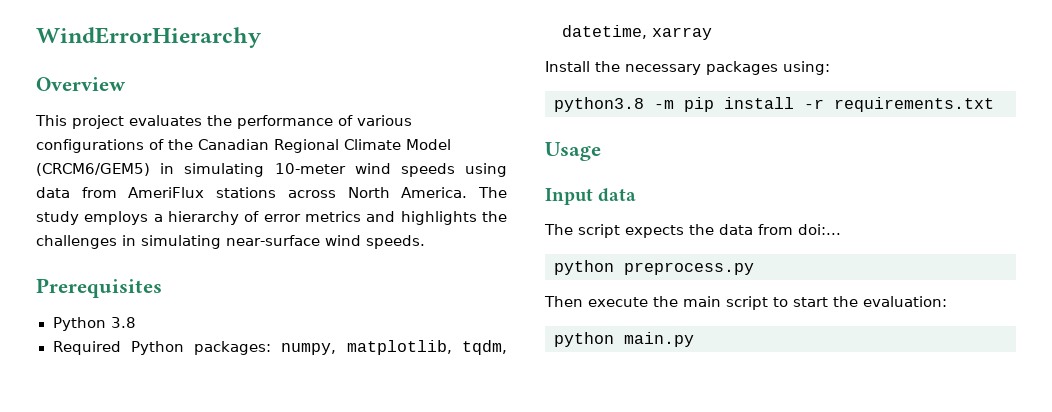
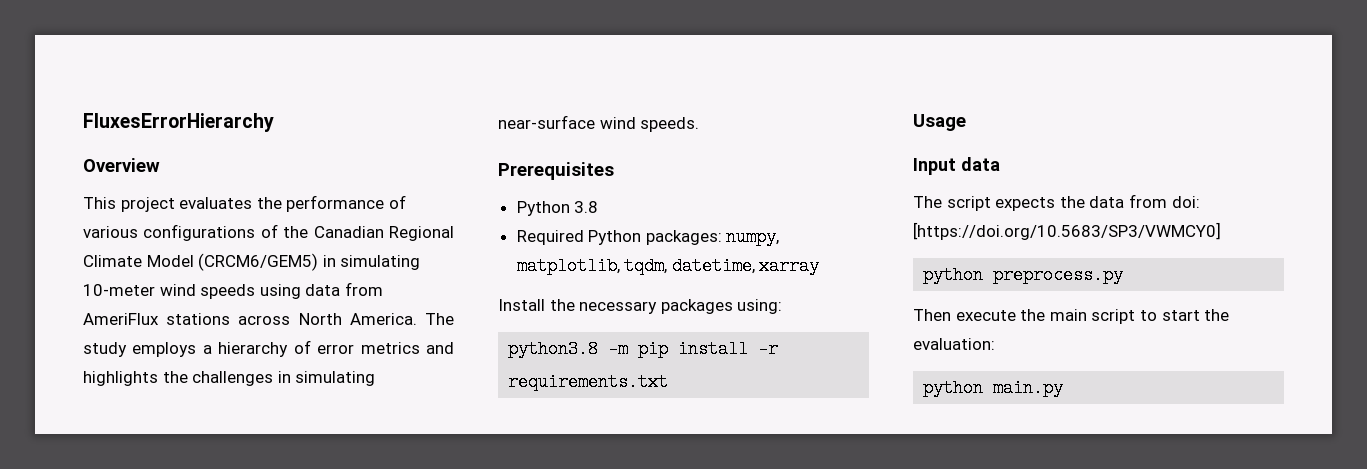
[36,27,262,48] WindErrorHierarchy -> [83,113,274,132] FluxesErrorHierarchy
[798,224,841,235] doi:... -> [1171,196,1200,208] [913,222,1221,240] doi: [https://doi.org/10.5683/SP3/VWMCY0]

